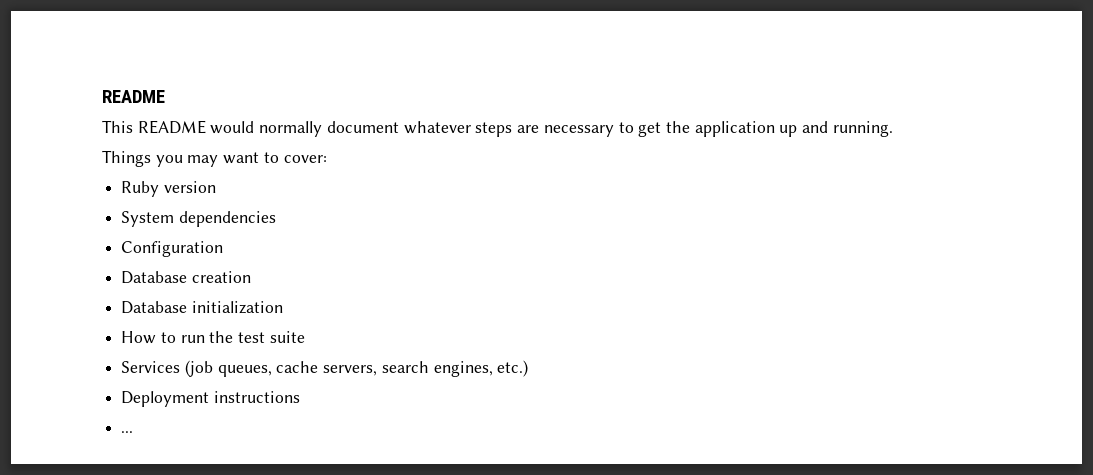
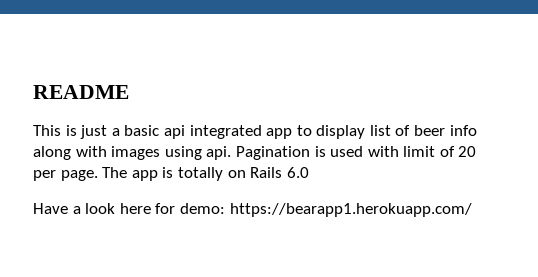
[137,120,893,137] [102,150,327,167] [121,181,216,197] [121,211,276,227] [121,241,224,257] [121,271,251,284] [121,301,283,314] [121,331,305,344] [121,360,529,377] [121,391,300,407] [121,431,134,433] README would normally document whatever steps are necessary to get the application up and running. // Things you may want to cover: // Ruby version // System dependencies // Configuration // Database creation // Database initialization // How to run the test suite // Services (job queues, cache servers, search engines, etc.) // Deployment instructions // ... -> [65,125,477,139] [33,146,477,160] [33,167,309,181] [33,203,472,217] is just a basic api integrated app to display list of beer info along with images using api. Pagination is used with limit of 20 per page. The app is totally on Rails 6.0 // Have a look here for demo: https://bearapp1.herokuapp.com/

